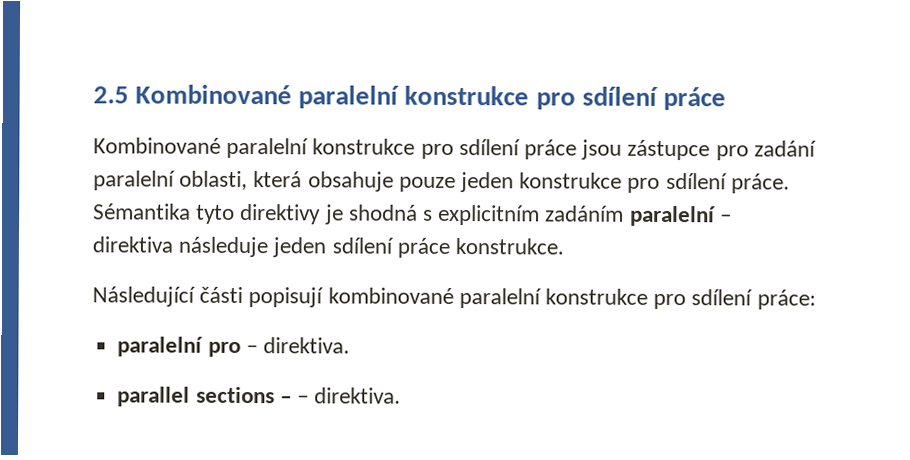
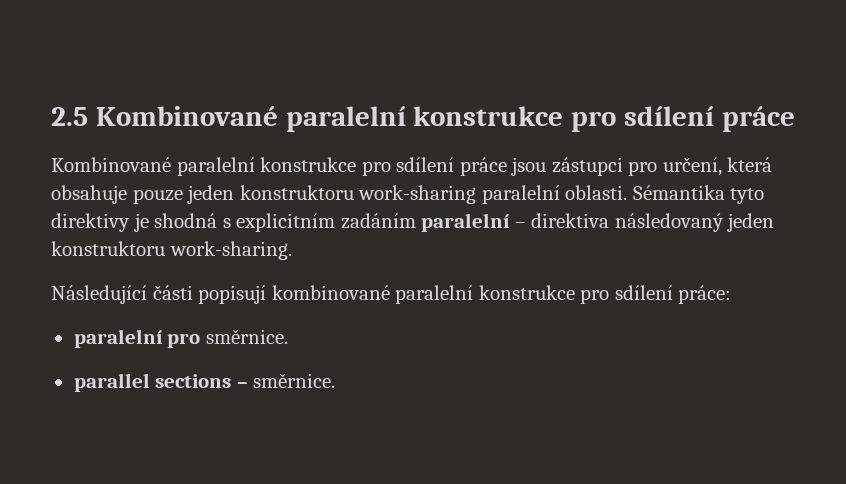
[627,139,817,161] [93,170,790,194] zástupce pro zadání paralelní oblasti, která obsahuje pouze jeden konstrukce pro sdílení práce. -> [551,157,773,176] [51,185,628,204] zástupci pro určení, která obsahuje pouze jeden konstruktoru work-sharing paralelní oblasti.
[178,236,565,258] následuje jeden sdílení práce konstrukce. -> [614,213,775,232] [51,241,292,260] následovaný jeden konstruktoru work-sharing.
[245,337,350,354] – direktiva. -> [205,329,288,344] směrnice.
[296,387,402,404] – direktiva. -> [253,373,336,388] směrnice.

